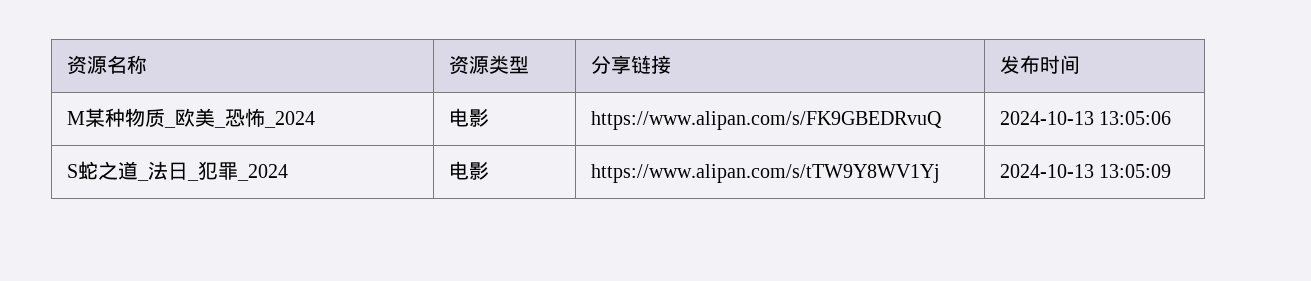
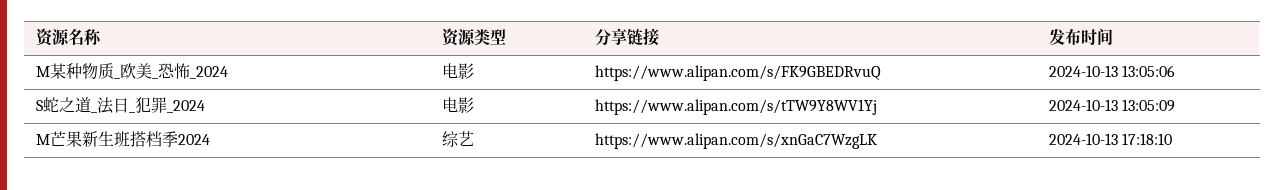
(1171, 171) none -> [35,131,210,147] [441,131,474,147] [594,133,877,149] [1048,133,1173,145] // M芒果新生班搭档季2024 | 综艺 | https://www.alipan.com/s/xnGaC7WzgLK | 2024-10-13 17:18:10

